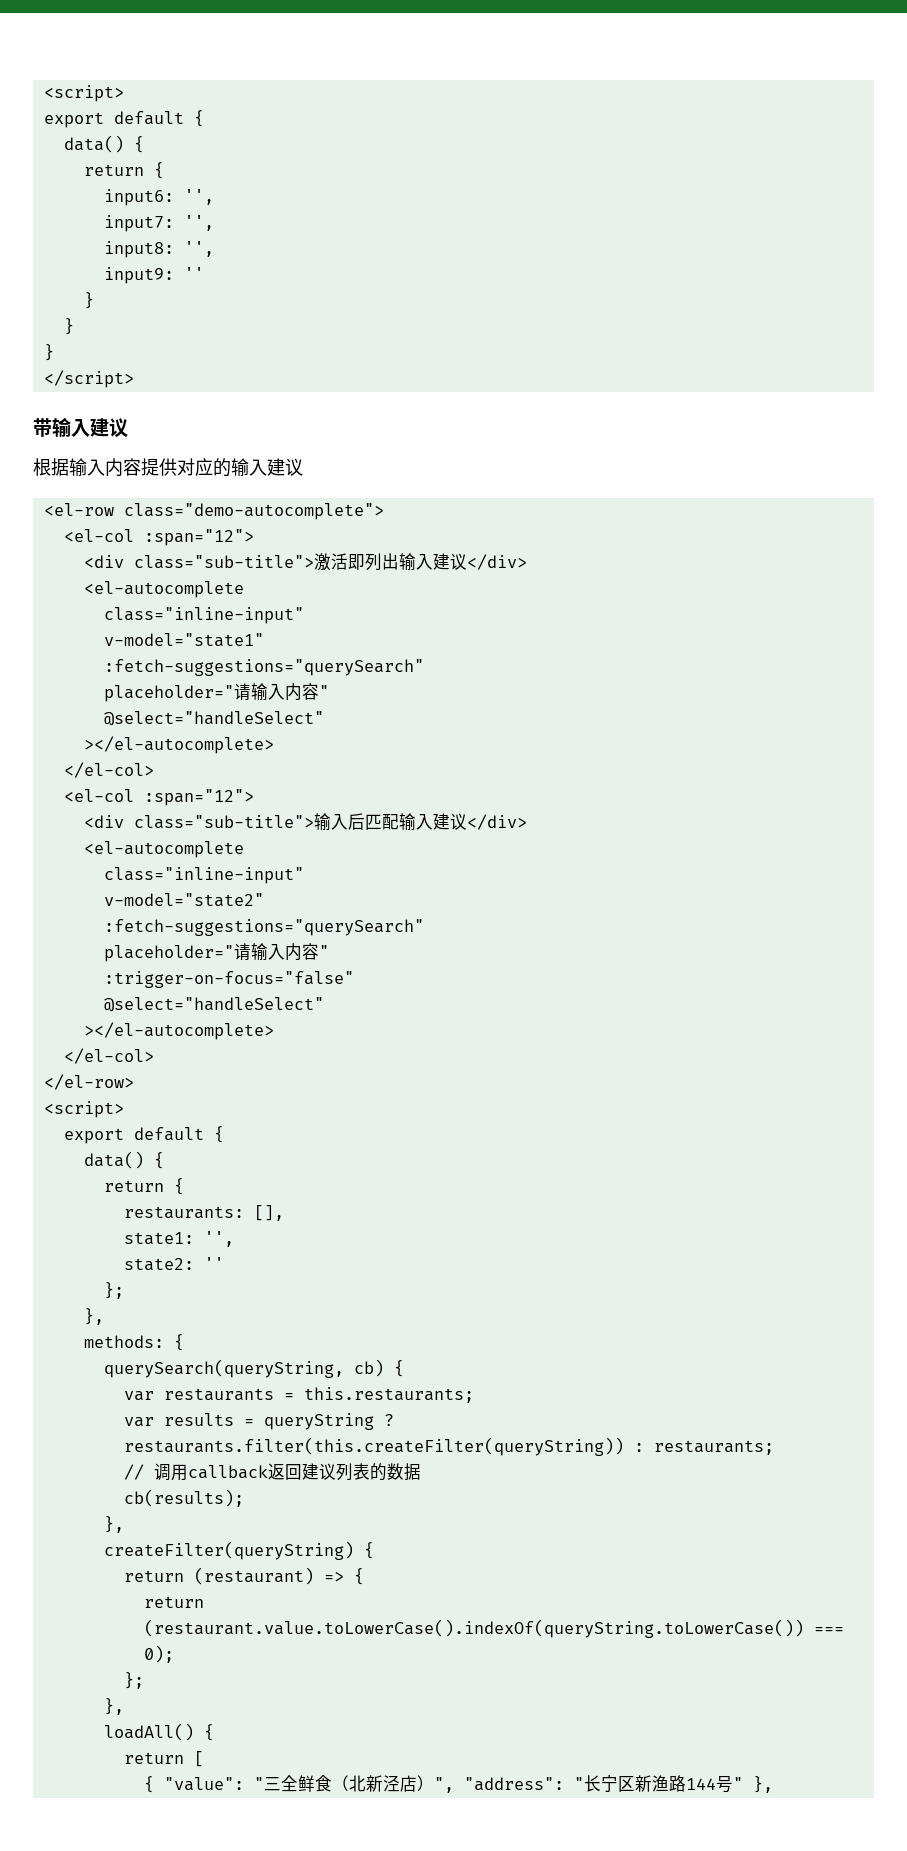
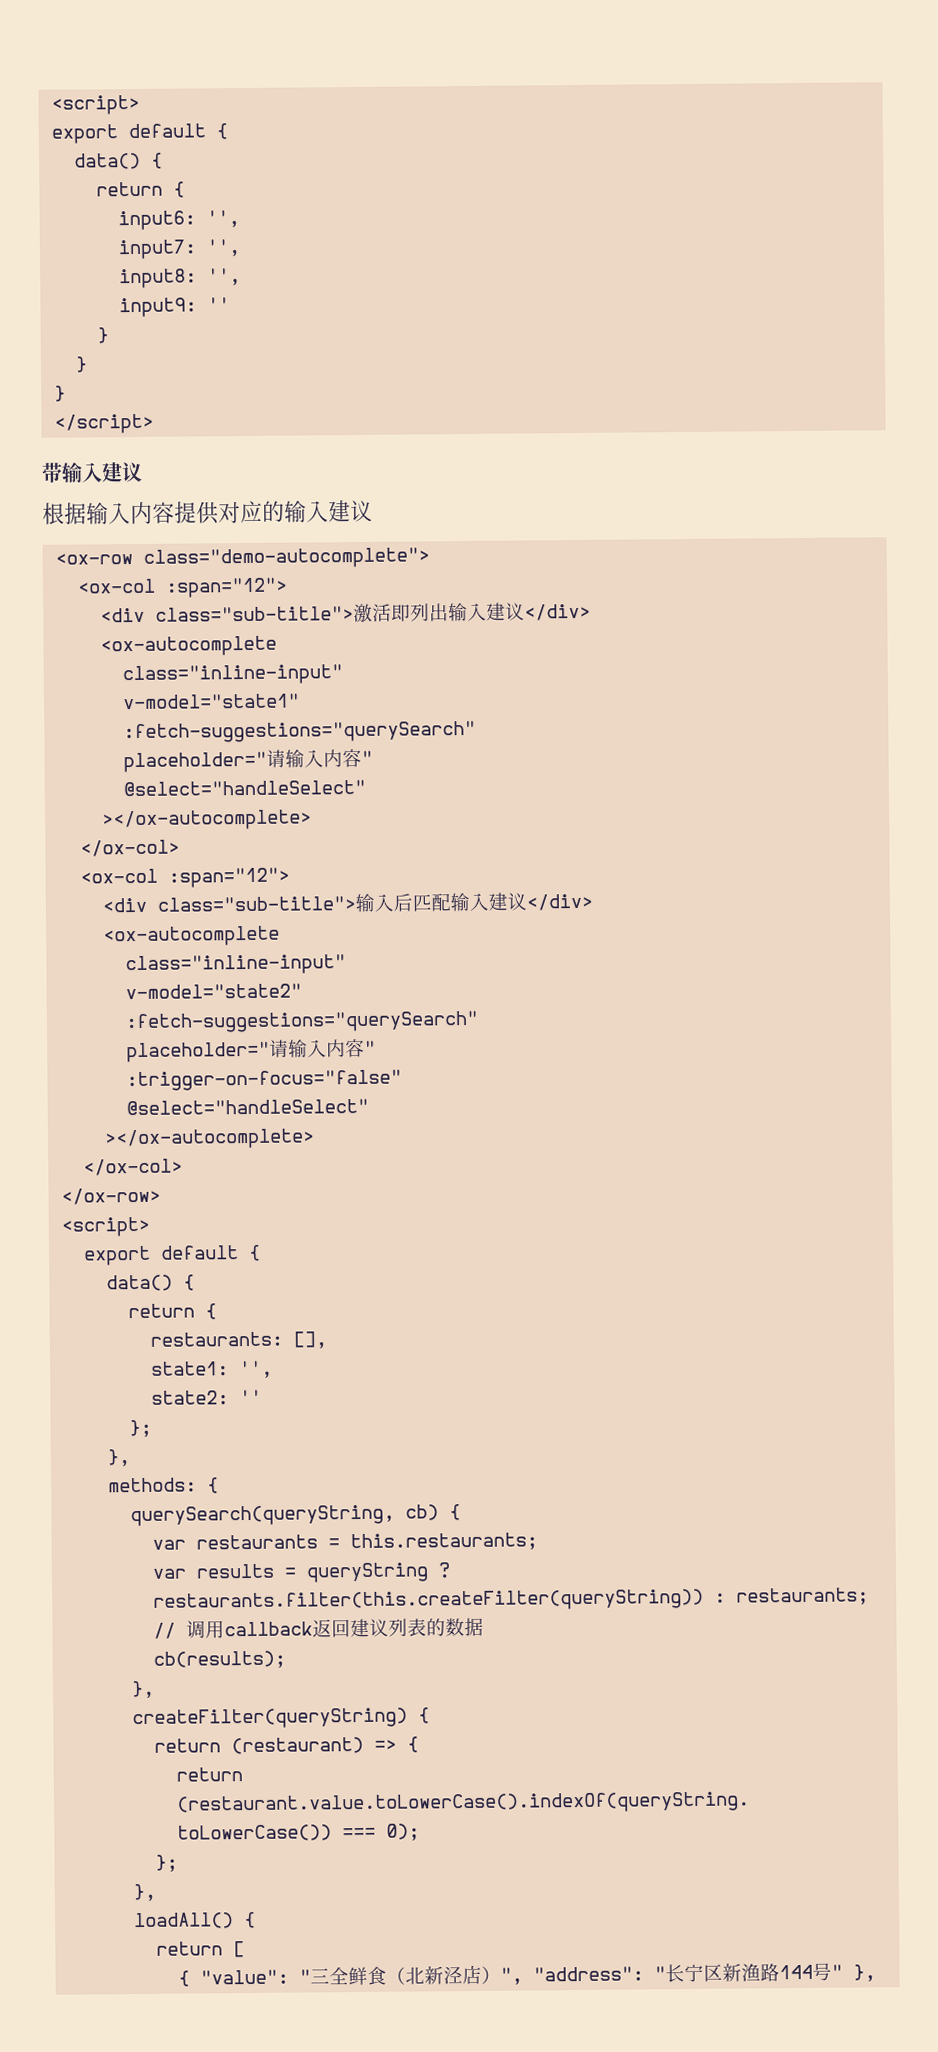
[43,503,114,516] <el-row -> [54,553,133,565] <ox-row
[63,529,134,542] <el-col -> [76,578,156,594] <ox-col
[83,581,244,598] <el-autocomplete -> [99,635,277,657] <ox-autocomplete
[83,736,274,754] [63,762,154,778] [63,789,134,802] ></el-autocomplete> // </el-col> // <el-col -> [101,809,312,831] [79,839,180,857] [79,868,158,884] ></ox-autocomplete> // </ox-col> // <ox-col
[83,841,244,858] <el-autocomplete -> [102,925,280,947] <ox-autocomplete
[83,1022,274,1040] [63,1048,154,1064] [43,1074,134,1090] ></el-autocomplete> // </el-col> // </el-row> -> [103,1128,315,1150] [82,1158,183,1176] [60,1187,161,1205] ></ox-autocomplete> // </ox-col> // </ox-row>

